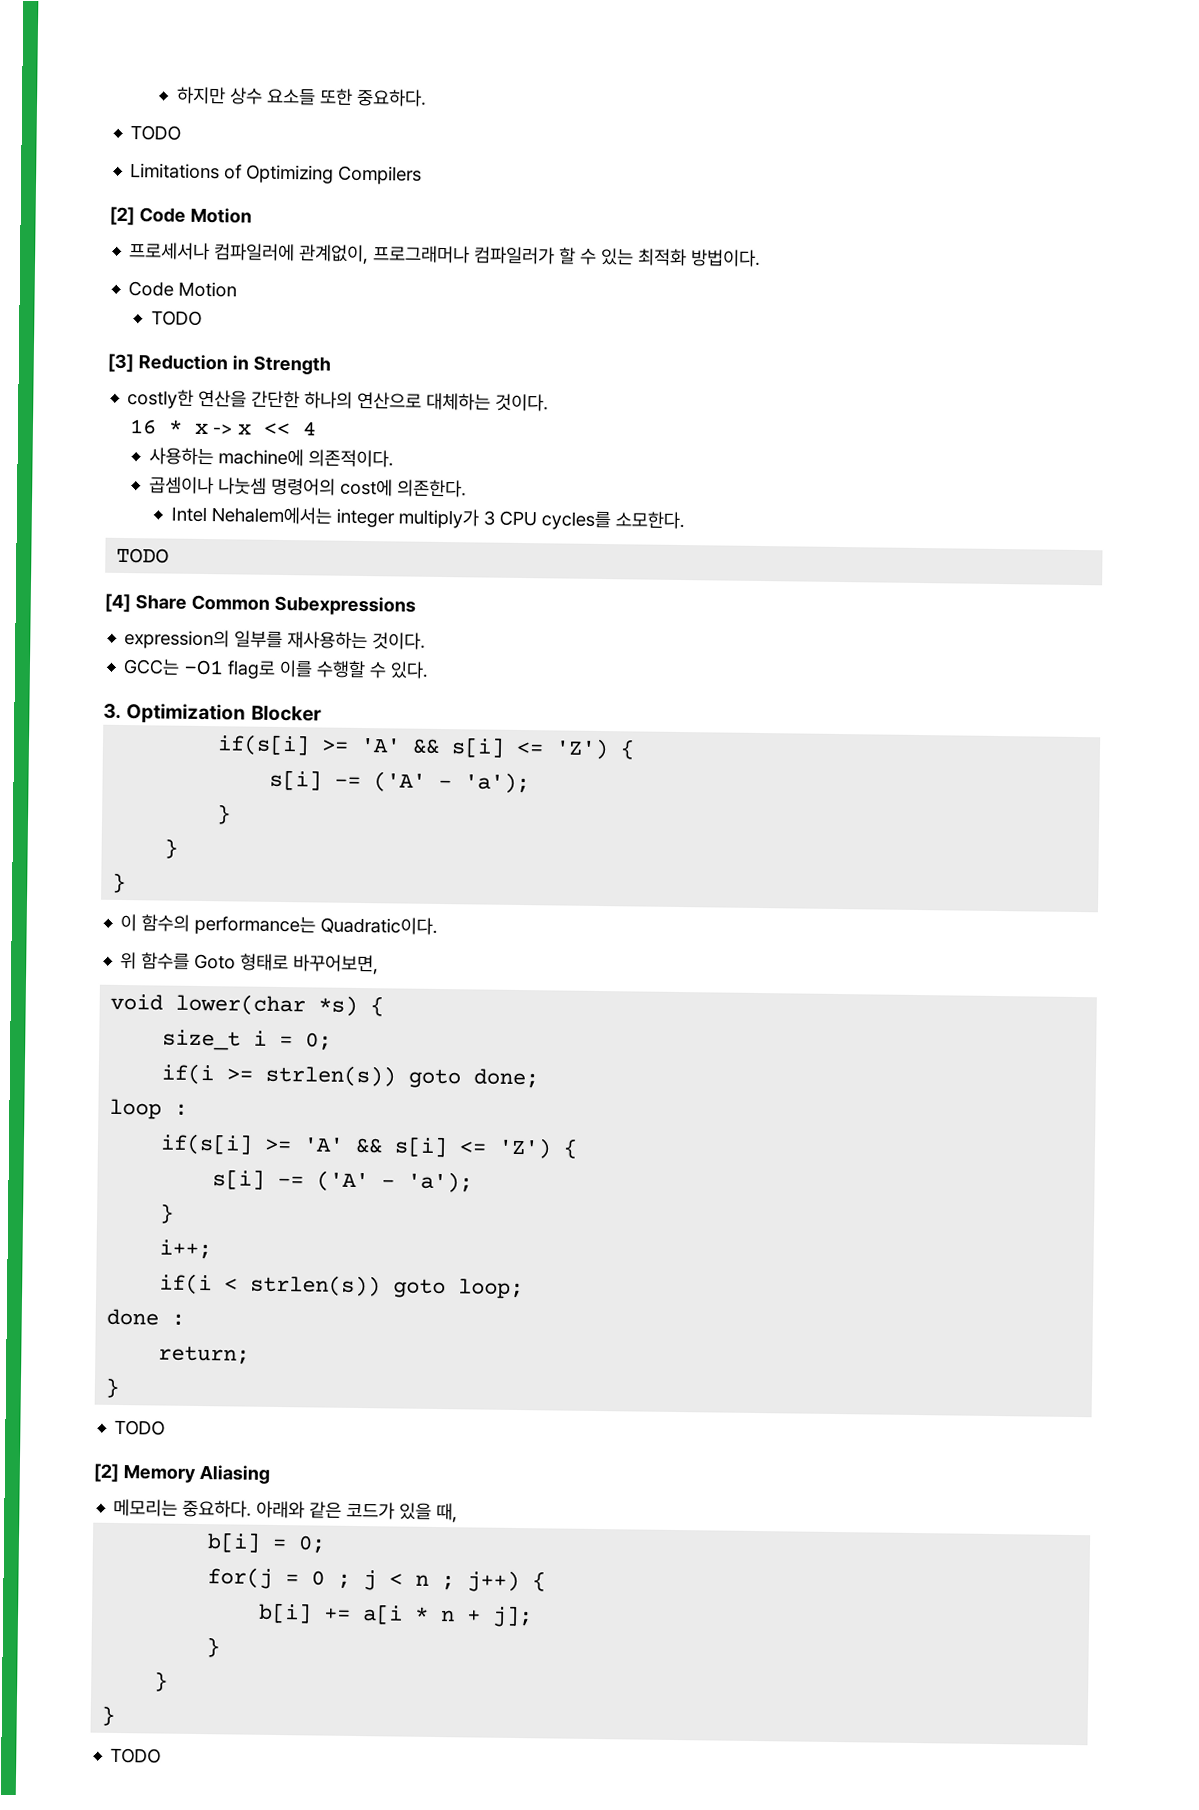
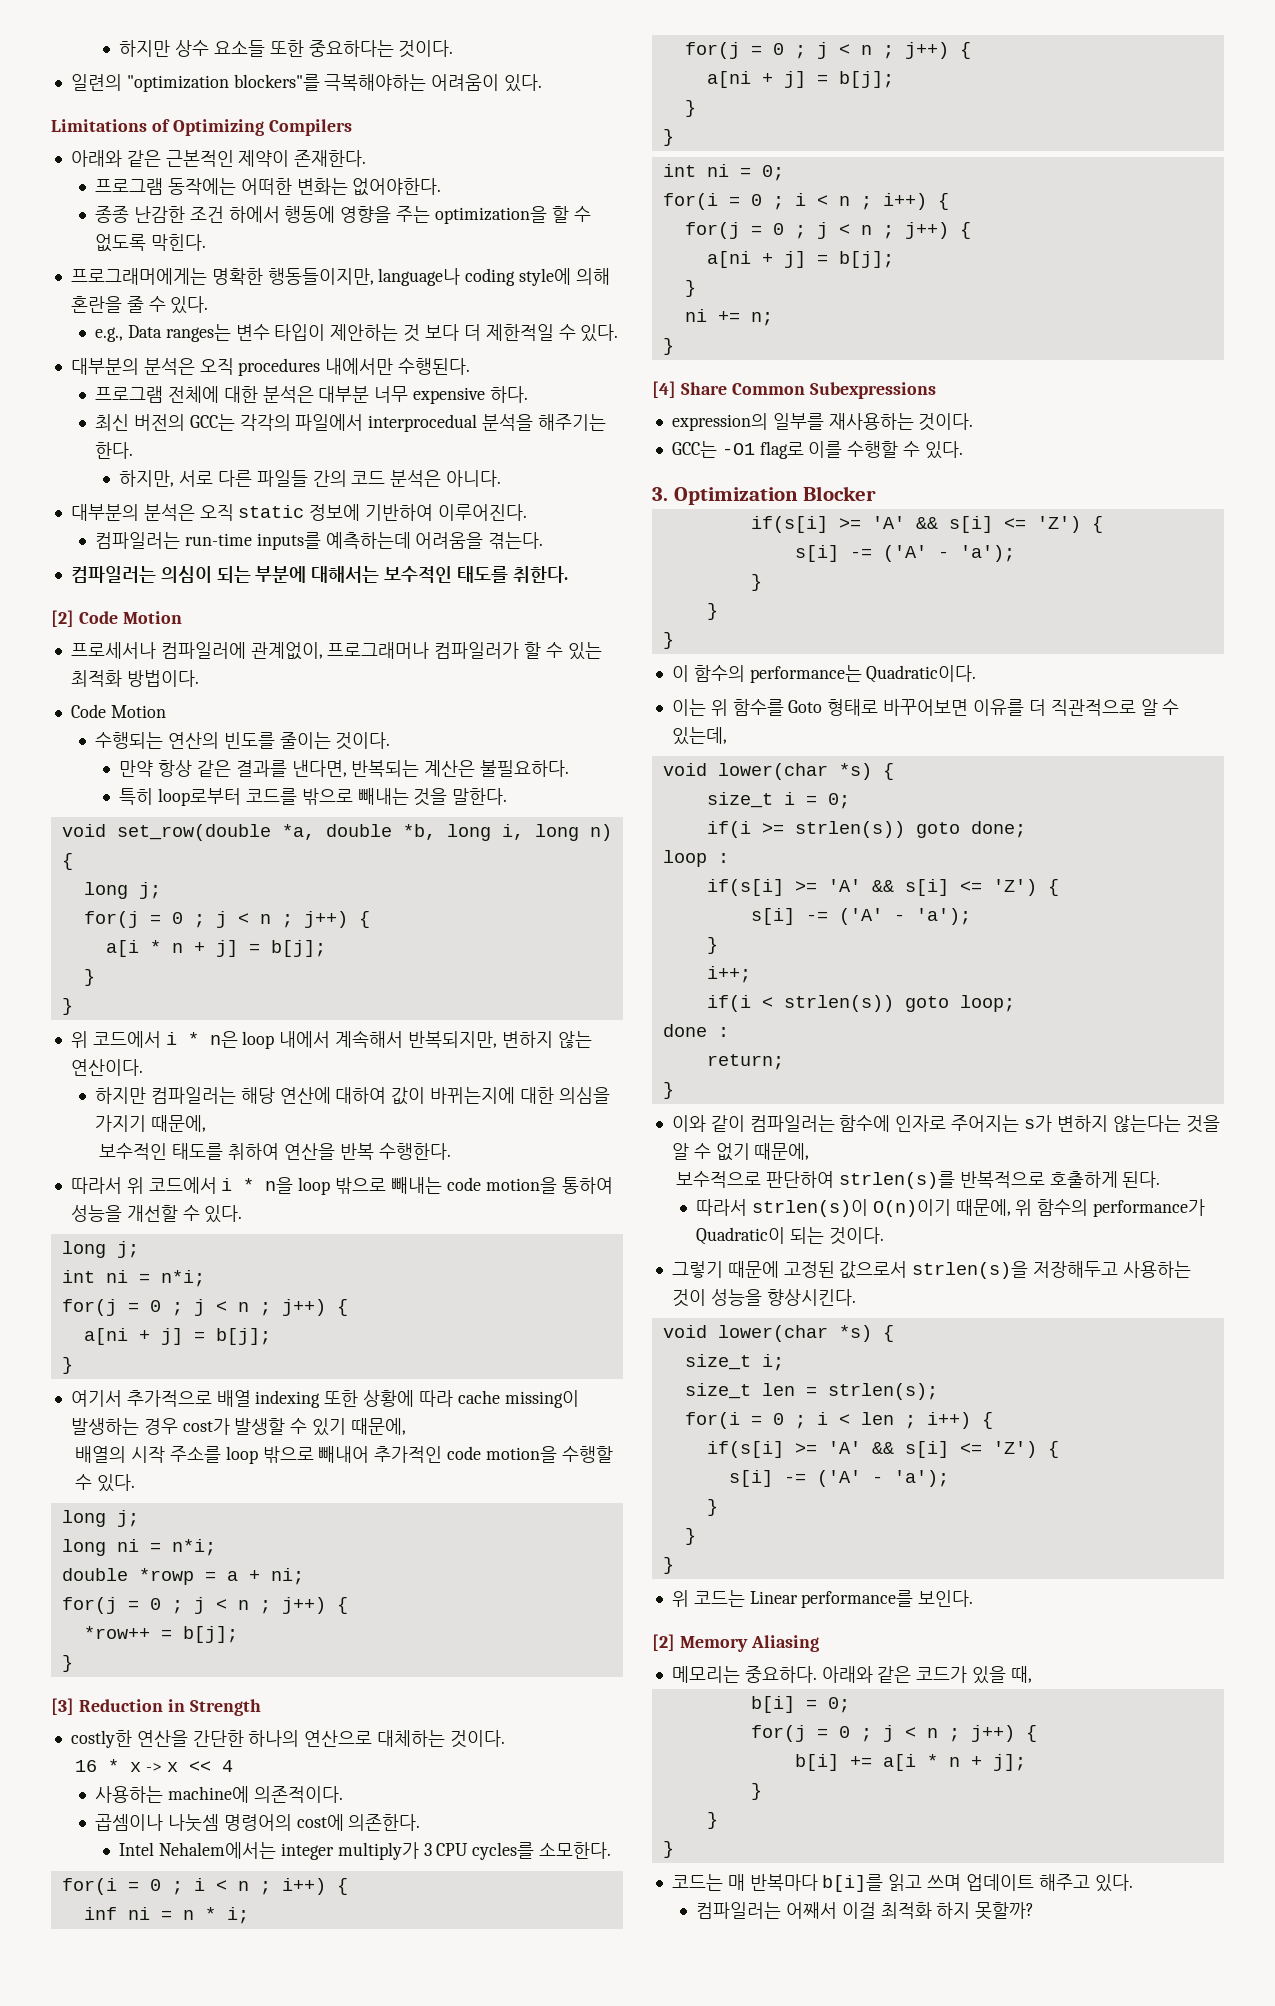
[356,88,427,107] [130,125,182,141] [130,163,423,185] 중요하다. // TODO // Limitations of Optimizing Compilers -> [308,40,454,58] [70,74,543,92] [51,119,352,136] [70,150,367,167] [94,178,442,196] [94,206,591,224] [94,234,206,252] [70,268,610,286] [70,296,209,314] [94,324,619,342] [70,358,471,376] [94,386,528,404] [94,414,606,432] [94,442,133,459] [119,470,502,487] [70,504,527,521] [94,532,544,550] [70,566,568,583] 중요하다는 것이다. // 일련의 "optimization blockers"를 극복해야하는 어려움이 있다. // Limitations of Optimizing Compilers // 아래와 같은 근본적인 제약이 존재한다. // 프로그램 동작에는 어떠한 변화는 없어야한다. // 종종 난감한 조건 하에서 행동에 영향을 주는 optimization을 할 수 없도록 막힌다. // 프로그래머에게는 명확한 행동들이지만, language나 coding style에 의해 혼란을 줄 수 있다. // e.g., Data ranges는 변수 타입이 제안하는 것 보다 더 제한적일 수 있다. // 대부분의 분석은 오직 procedures 내에서만 수행된다. // 프로그램 전체에 대한 분석은 대부분 너무 expensive 하다. // 최신 버전의 GCC는 각각의 파일에서 interprocedual 분석을 해주기는 한다. // 하지만, 서로 다른 파일들 간의 코드 분석은 아니다. // 대부분의 분석은 오직 static 정보에 기반하여 이루어진다. // 컴파일러는 run-time inputs를 예측하는데 어려움을 겪는다. // 컴파일러는 의심이 되는 부분에 대해서는 보수적인 태도를 취한다.
[151,310,203,326] TODO -> [94,732,391,750] [119,760,570,777] [119,788,508,806] [61,824,612,841] [61,853,73,870] [83,882,161,899] [83,911,370,928] [105,940,326,957] [83,969,95,986] [61,998,73,1015] [70,1030,592,1049] [70,1059,143,1076] [94,1087,610,1105] [94,1115,206,1132] [99,1143,451,1160] [70,1177,613,1195] [70,1205,243,1223] [61,1241,139,1258] [61,1270,205,1287] [61,1299,348,1316] [83,1328,271,1345] [61,1357,73,1374] [70,1390,579,1408] [70,1418,406,1436] [75,1446,613,1464] [75,1474,136,1492] [61,1510,139,1527] [61,1539,216,1556] [61,1568,304,1585] [61,1597,348,1614] [83,1626,238,1643] [61,1655,73,1672] 수행되는 연산의 빈도를 줄이는 것이다. // 만약 항상 같은 결과를 낸다면, 반복되는 계산은 불필요하다. // 특히 loop로부터 코드를 밖으로 빼내는 것을 말한다. // void set_row(double *a, double *b, long i, long n) { // long j; // for(j = 0 ; j < n ; j++) { // a[i * n + j] = b[j]; // } // } // 위 코드에서 i * n은 loop 내에서 계속해서 반복되지만, 변하지 않는 연산이다. // 하지만 컴파일러는 해당 연산에 대하여 값이 바뀌는지에 대한 의심을 가지기 때문에, // 보수적인 태도를 취하여 연산을 반복 수행한다. // 따라서 위 코드에서 i * n을 loop 밖으로 빼내는 code motion을 통하여 성능을 개선할 수 있다. // long j; // int ni = n*i; // for(j = 0 ; j < n ; j++) { // a[ni + j] = b[j]; // } // 여기서 추가적으로 배열 indexing 또한 상황에 따라 cache missing이 발생하는 경우 cost가 발생할 수 있기 때문에, // 배열의 시작 주소를 loop 밖으로 빼내어 추가적인 code motion을 수행할 수 있다. // long j; // long ni = n*i; // double *rowp = a + ni; // for(j = 0 ; j < n ; j++) { // *row++ = b[j]; // }
[116,547,170,564] TODO -> [61,1878,348,1895] [83,1907,249,1924] [684,42,971,59] [706,71,894,88] [684,100,696,117] [662,129,674,146] [662,164,784,181] [662,193,949,210] [684,222,971,239] [706,251,894,268] [684,280,696,297] [684,309,773,326] [662,338,674,355] for(i = 0 ; i < n ; i++) { // inf ni = n * i; // for(j = 0 ; j < n ; j++) { // a[ni + j] = b[j]; // } // } // int ni = 0; // for(i = 0 ; i < n ; i++) { // for(j = 0 ; j < n ; j++) { // a[ni + j] = b[j]; // } // ni += n; // }
(439, 925) none -> [671,699,706,716] 이는
[293,954,380,975] 바꾸어보면, -> [883,699,1180,716] [671,727,727,745] 바꾸어보면 이유를 더 직관적으로 알 수 있는데,
[114,1419,166,1436] TODO -> [671,1115,1220,1133] [671,1143,810,1161] [676,1171,1161,1189] [695,1199,1206,1217] [695,1227,884,1245] [671,1261,1191,1279] [671,1289,856,1307] [662,1325,894,1342] [684,1354,784,1371] [684,1383,938,1400] [684,1412,993,1429] [706,1441,1059,1458] [728,1470,949,1487] [706,1499,718,1516] [684,1528,696,1545] [662,1557,674,1574] [671,1590,974,1608] 이와 같이 컴파일러는 함수에 인자로 주어지는 s가 변하지 않는다는 것을 알 수 없기 때문에, // 보수적으로 판단하여 strlen(s)를 반복적으로 호출하게 된다. // 따라서 strlen(s)이 O(n)이기 때문에, 위 함수의 performance가 Quadratic이 되는 것이다. // 그렇기 때문에 고정된 값으로서 strlen(s)을 저장해두고 사용하는 것이 성능을 향상시킨다. // void lower(char *s) { // size_t i; // size_t len = strlen(s); // for(i = 0 ; i < len ; i++) { // if(s[i] >= 'A' && s[i] <= 'Z') { // s[i] -= ('A' - 'a'); // } // } // } // 위 코드는 Linear performance를 보인다.
[110,1747,162,1764] TODO -> [671,1874,1133,1892] [695,1902,1035,1920] 코드는 매 반복마다 b[i]를 읽고 쓰며 업데이트 해주고 있다. // 컴파일러는 어째서 이걸 최적화 하지 못할까?

